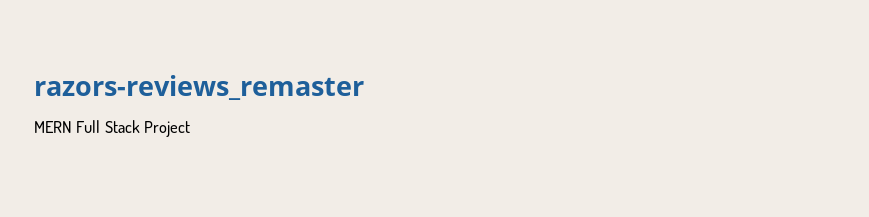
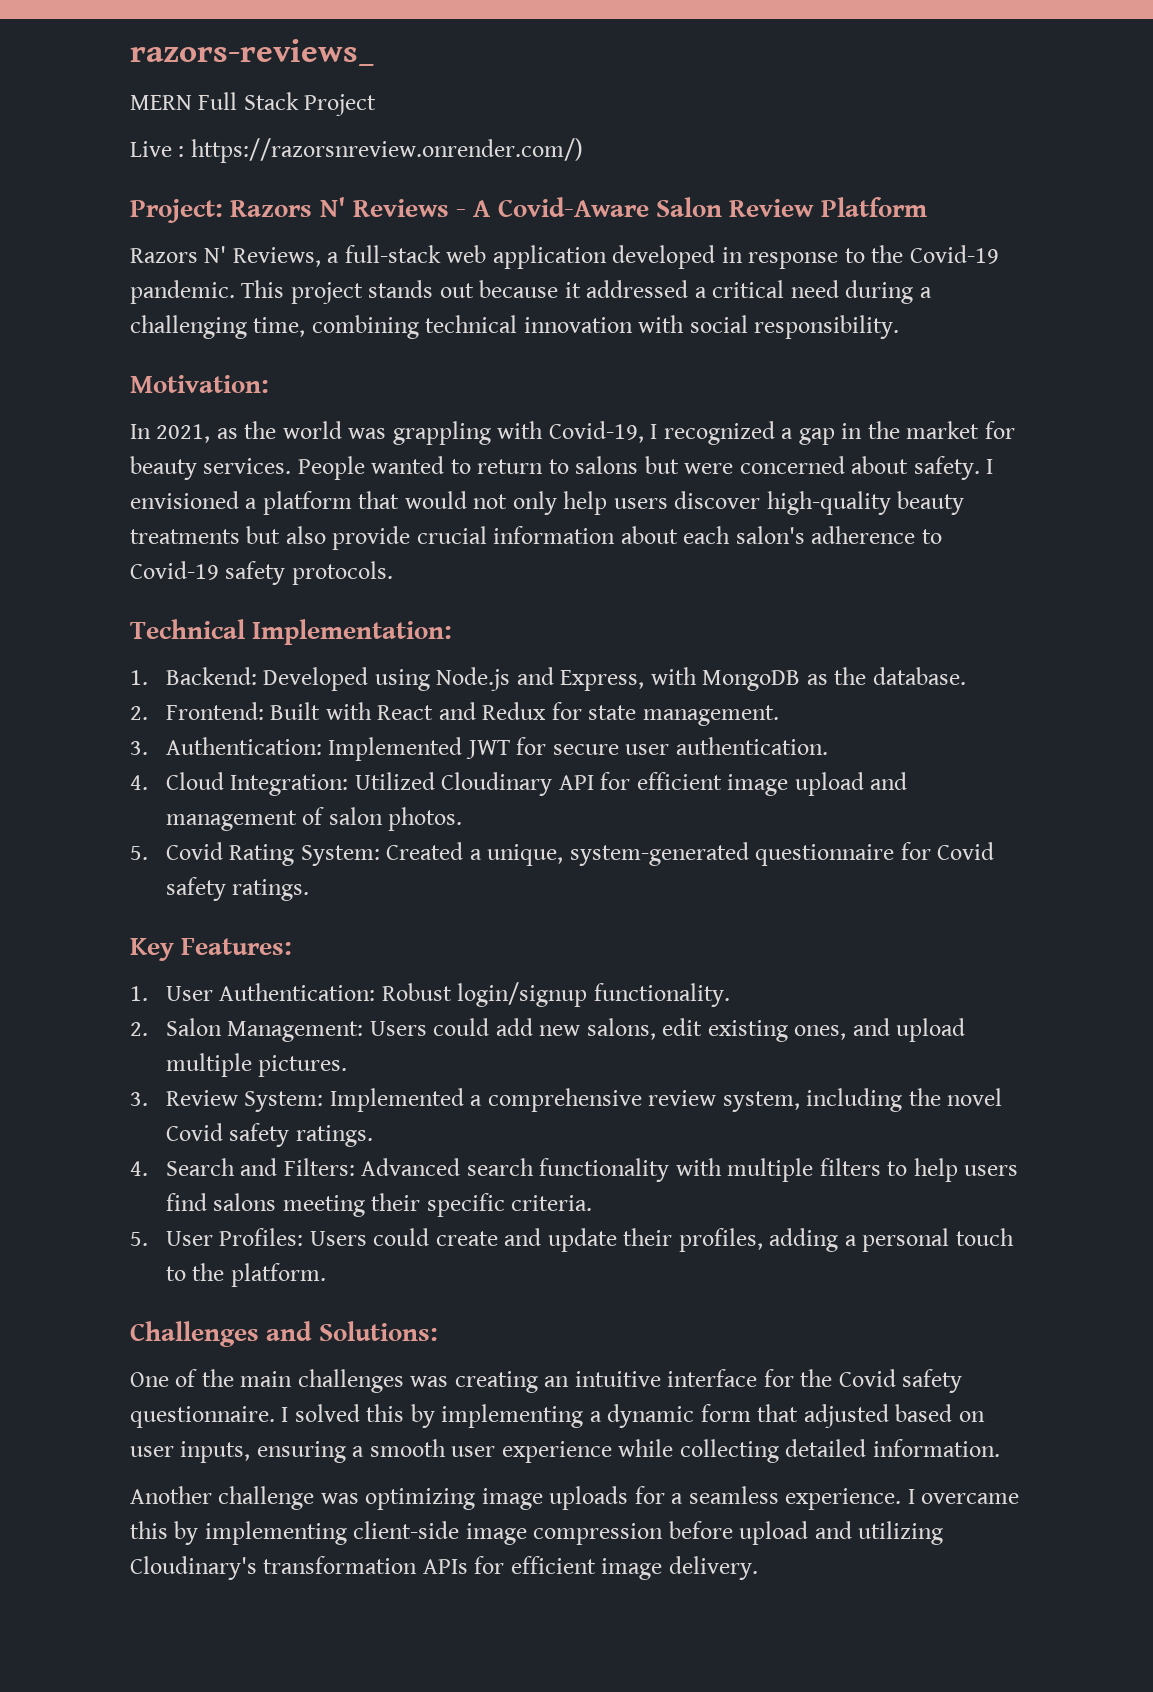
[34,75,364,100] razors-reviews_remaster -> [130,39,375,66] razors-reviews_
(191, 129) none -> [130,138,583,163] [130,197,927,223] [130,245,999,269] [130,280,932,304] [130,315,900,339] [130,375,269,393] [130,421,1015,445] [130,456,994,480] [130,491,965,515] [130,526,942,550] [130,561,393,585] [130,619,453,645] [130,667,966,691] [130,702,779,726] [130,737,828,761] [130,772,908,796] [165,807,463,831] [130,842,995,866] [165,877,310,901] [130,938,293,961] [130,982,730,1007] [130,1018,966,1042] [165,1053,348,1077] [130,1088,1003,1112] [165,1123,373,1147] [130,1158,1019,1182] [165,1193,593,1217] [130,1228,1014,1252] [165,1263,326,1287] [130,1321,438,1347] [130,1369,963,1393] [130,1404,985,1428] [130,1439,1000,1463] [130,1486,1020,1510] [130,1521,944,1545] [130,1556,758,1580] // Live : https://razorsnreview.onrender.com/) // Project: Razors N' Reviews - A Covid-Aware Salon Review Platform // Razors N' Reviews, a full-stack web application developed in response to the Covid-19 pandemic. This project stands out because it addressed a critical need during a challenging time, combining technical innovation with social responsibility. // Motivation: // In 2021, as the world was grappling with Covid-19, I recognized a gap in the market for beauty services. People wanted to return to salons but were concerned about safety. I envisioned a platform that would not only help users discover high-quality beauty treatments but also provide crucial information about each salon's adherence to Covid-19 safety protocols. // Technical Implementation: // 1. Backend: Developed using Node.js and Express, with MongoDB as the database. // 2. Frontend: Built with React and Redux for state management. // 3. Authentication: Implemented JWT for secure user authentication. // 4. Cloud Integration: Utilized Cloudinary API for efficient image upload and management of salon photos. // 5. Covid Rating System: Created a unique, system-generated questionnaire for Covid safety ratings. // Key Features: // 1. User Authentication: Robust login/signup functionality. // 2. Salon Management: Users could add new salons, edit existing ones, and upload multiple pictures. // 3. Review System: Implemented a comprehensive review system, including the novel Covid safety ratings. // 4. Search and Filters: Advanced search functionality with multiple filters to help users find salons meeting their specific criteria. // 5. User Profiles: Users could create and update their profiles, adding a personal touch to the platform. // Challenges and Solutions: // One of the main challenges was creating an intuitive interface for the Covid safety questionnaire. I solved this by implementing a dynamic form that adjusted based on user inputs, ensuring a smooth user experience while collecting detailed information. // Another challenge was optimizing image uploads for a seamless experience. I overcame this by implementing client-side image compression before upload and utilizing Cloudinary's transformation APIs for efficient image delivery.

